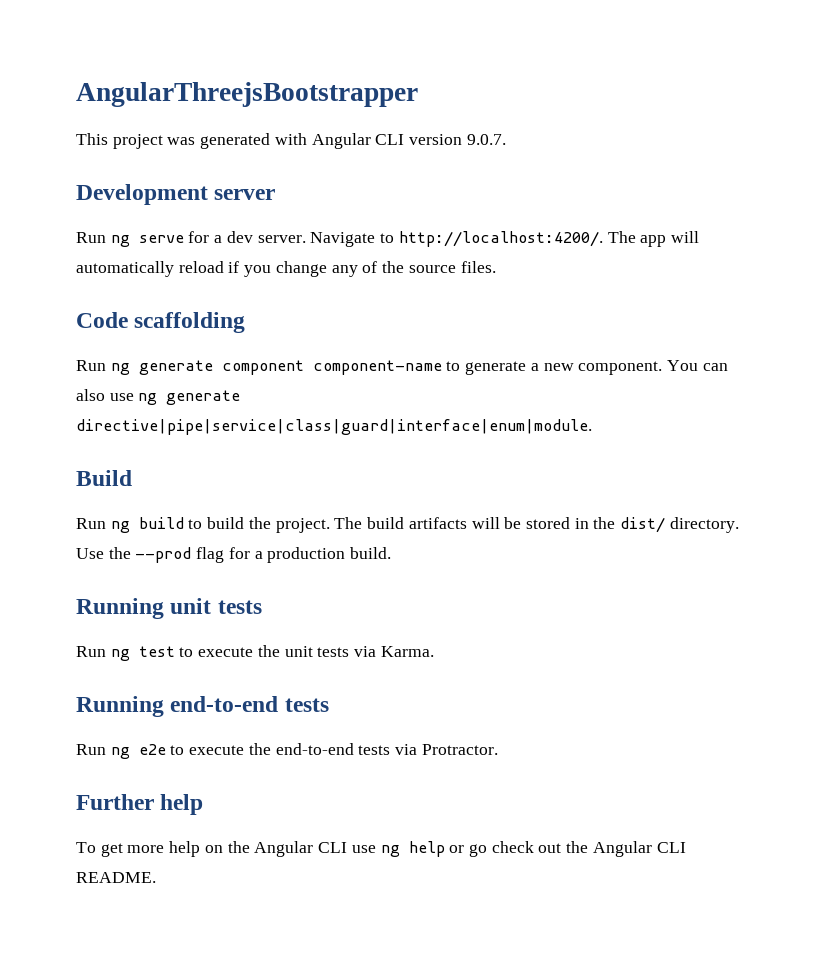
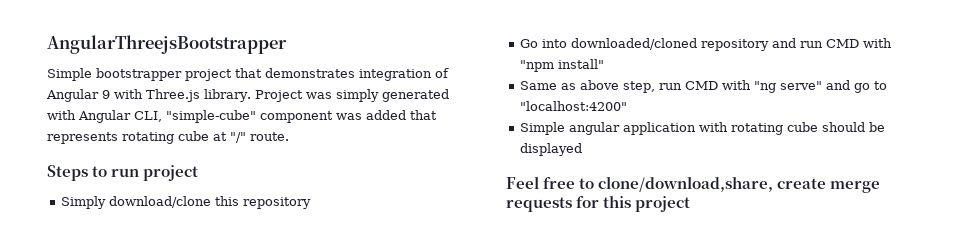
[76,133,506,149] [76,184,276,205] [76,231,699,247] [76,261,496,277] [76,312,246,333] [76,360,728,375] [76,389,241,405] [76,419,592,435] [76,470,132,486] [76,517,739,533] [76,547,392,563] [76,598,262,619] [76,645,434,661] [76,696,329,717] [76,743,498,759] [76,794,204,815] [76,841,686,857] [76,872,156,883] This project was generated with Angular CLI version 9.0.7. // Development server // Run ng serve for a dev server. Navigate to http://localhost:4200/. The app will automatically reload if you change any of the source files. // Code scaffolding // Run ng generate component component-name to generate a new component. You can also use ng generate directive|pipe|service|class|guard|interface|enum|module. // Build // Run ng build to build the project. The build artifacts will be stored in the dist/ directory. Use the --prod flag for a production build. // Running unit tests // Run ng test to execute the unit tests via Karma. // Running end-to-end tests // Run ng e2e to execute the end-to-end tests via Protractor. // Further help // To get more help on the Angular CLI use ng help or go check out the Angular CLI README. -> [47,68,449,81] [46,89,449,102] [47,110,437,123] [47,131,289,144] [47,165,199,181] [61,196,312,209] [520,38,893,51] [520,59,605,72] [520,80,888,93] [520,101,628,111] [520,122,886,135] [520,143,583,156] [506,176,881,193] [506,195,691,212] Simple bootstrapper project that demonstrates integration of Angular 9 with Three.js library. Project was simply generated with Angular CLI, "simple-cube" component was added that represents rotating cube at "/" route. // Steps to run project // Simply download/clone this repository // Go into downloaded/cloned repository and run CMD with "npm install" // Same as above step, run CMD with "ng serve" and go to "localhost:4200" // Simple angular application with rotating cube should be displayed // Feel free to clone/download,share, create merge requests for this project

